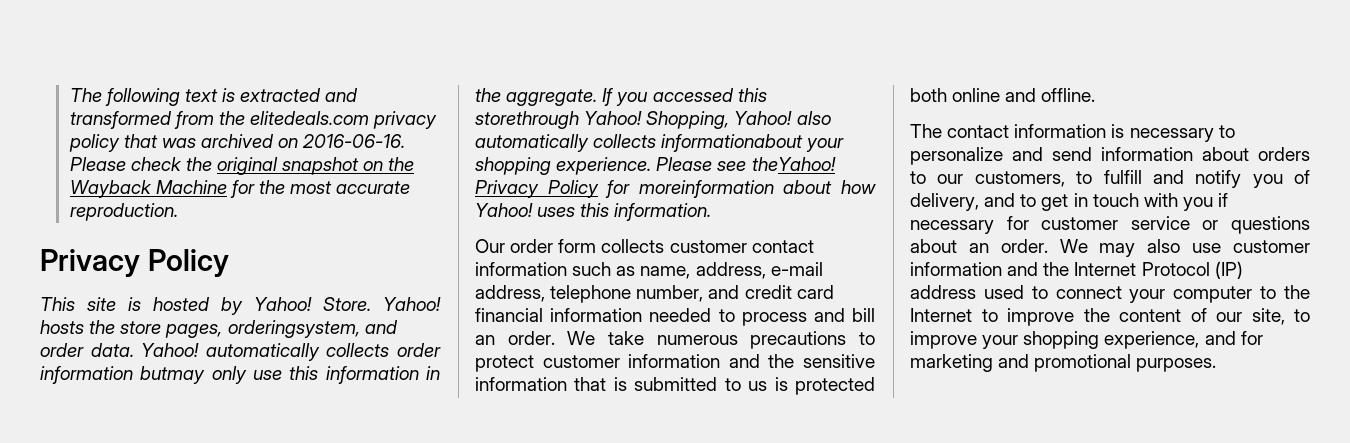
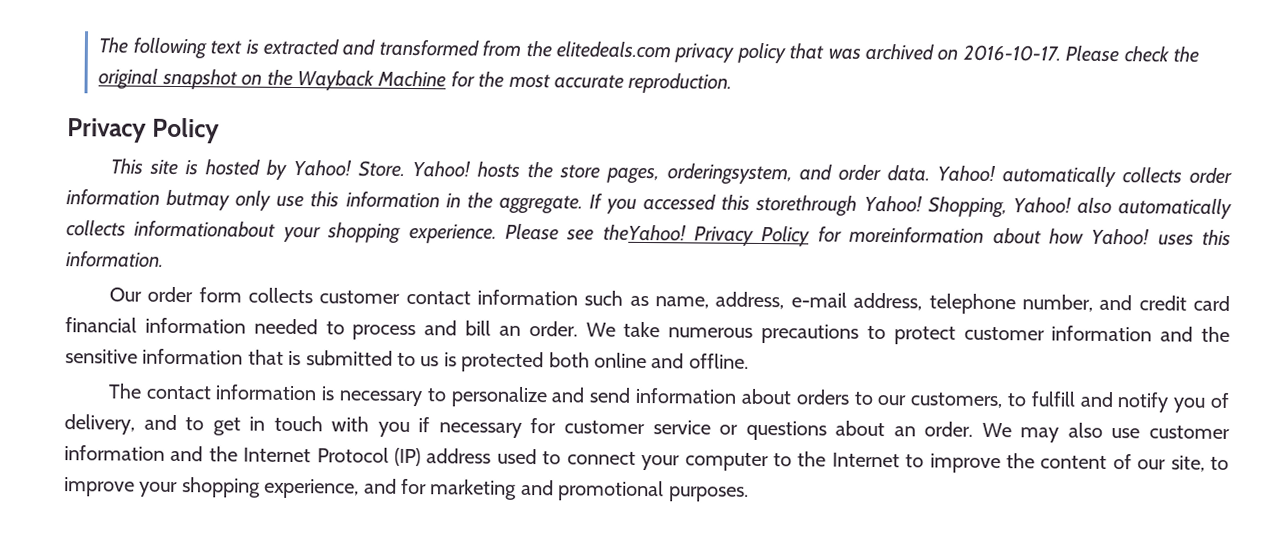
[302,134,406,148] 2016-06-16. -> [962,44,1061,62] 2016-10-17.

